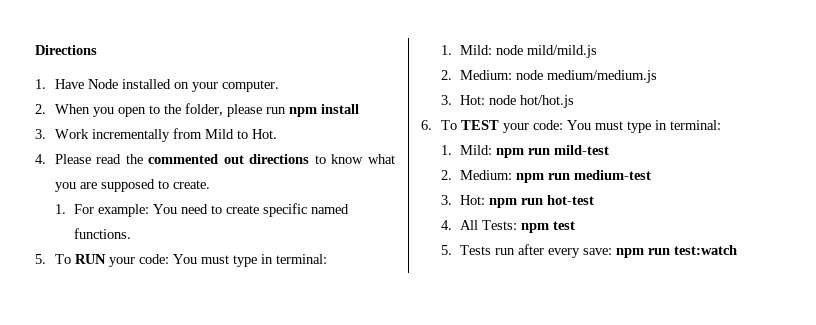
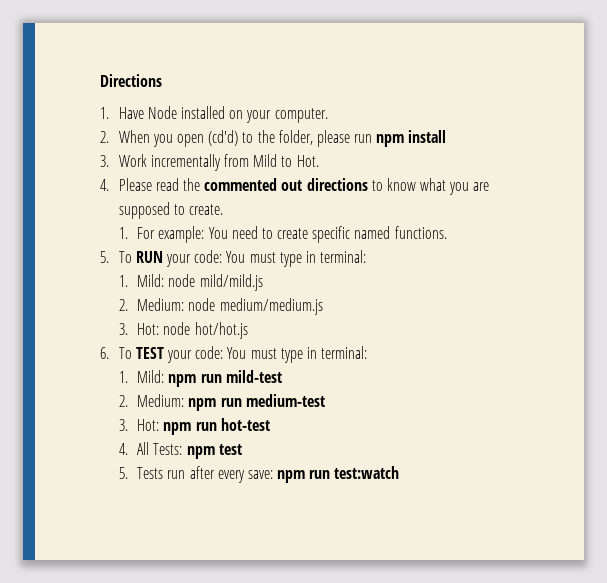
(146, 112) none -> [208,130,239,146] (cd'd)

